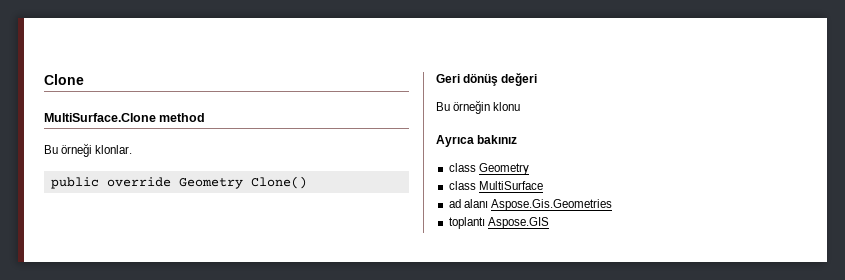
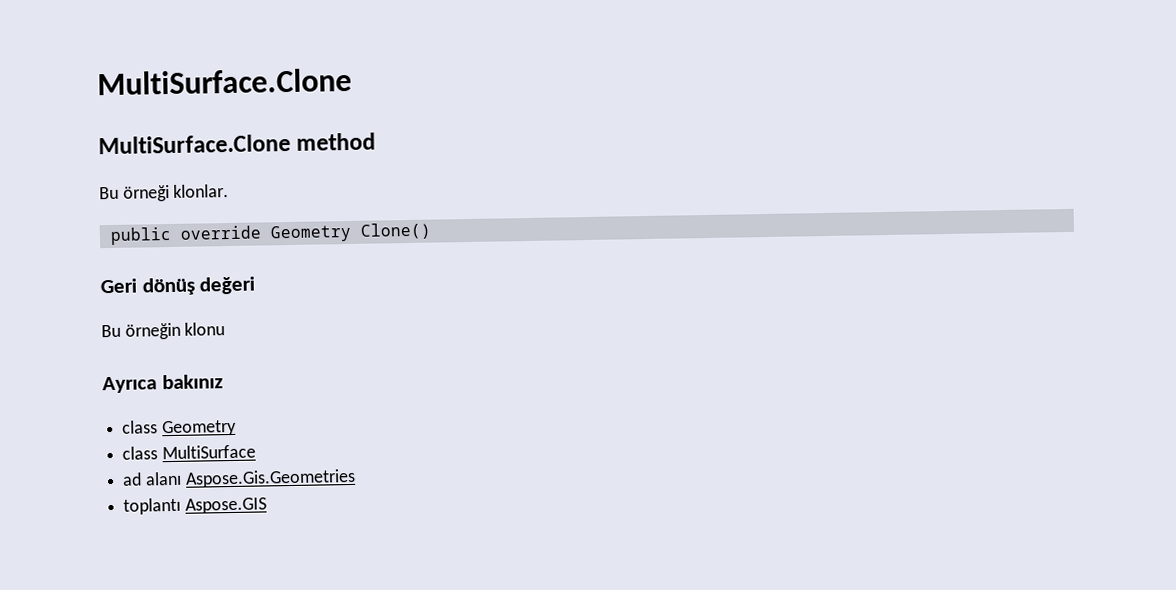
[44,74,84,85] Clone -> [97,67,352,96] MultiSurface.Clone

